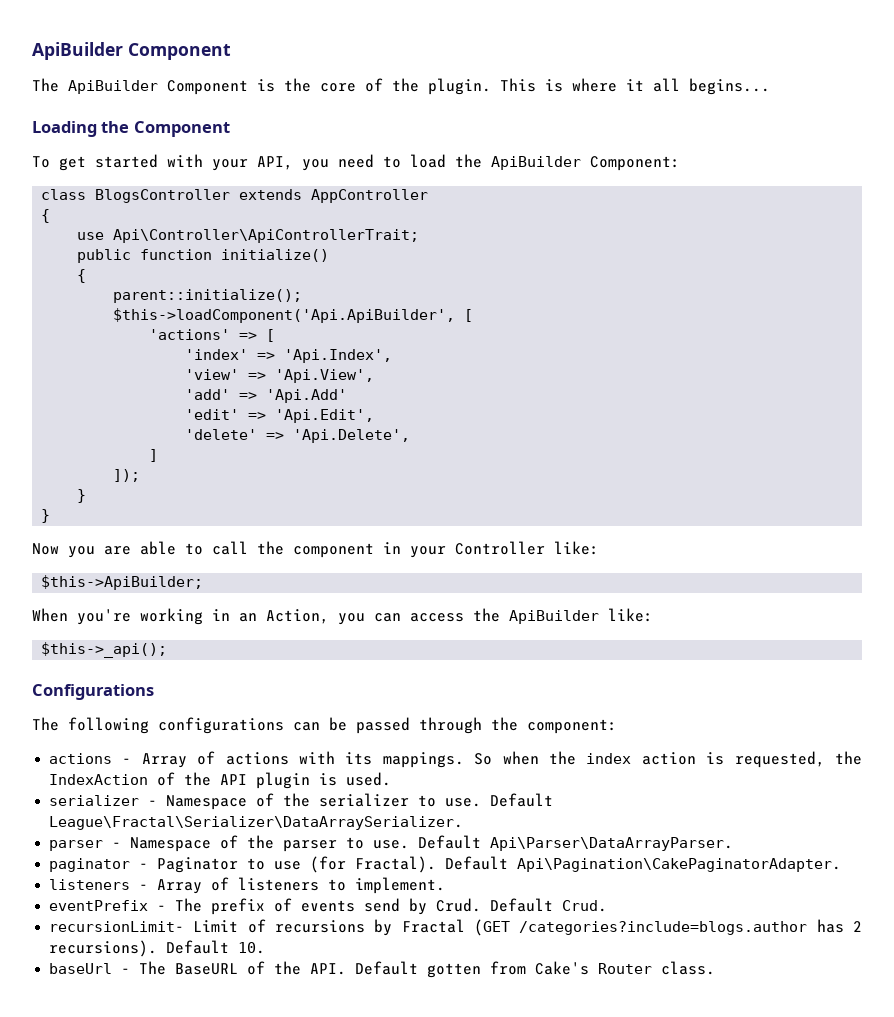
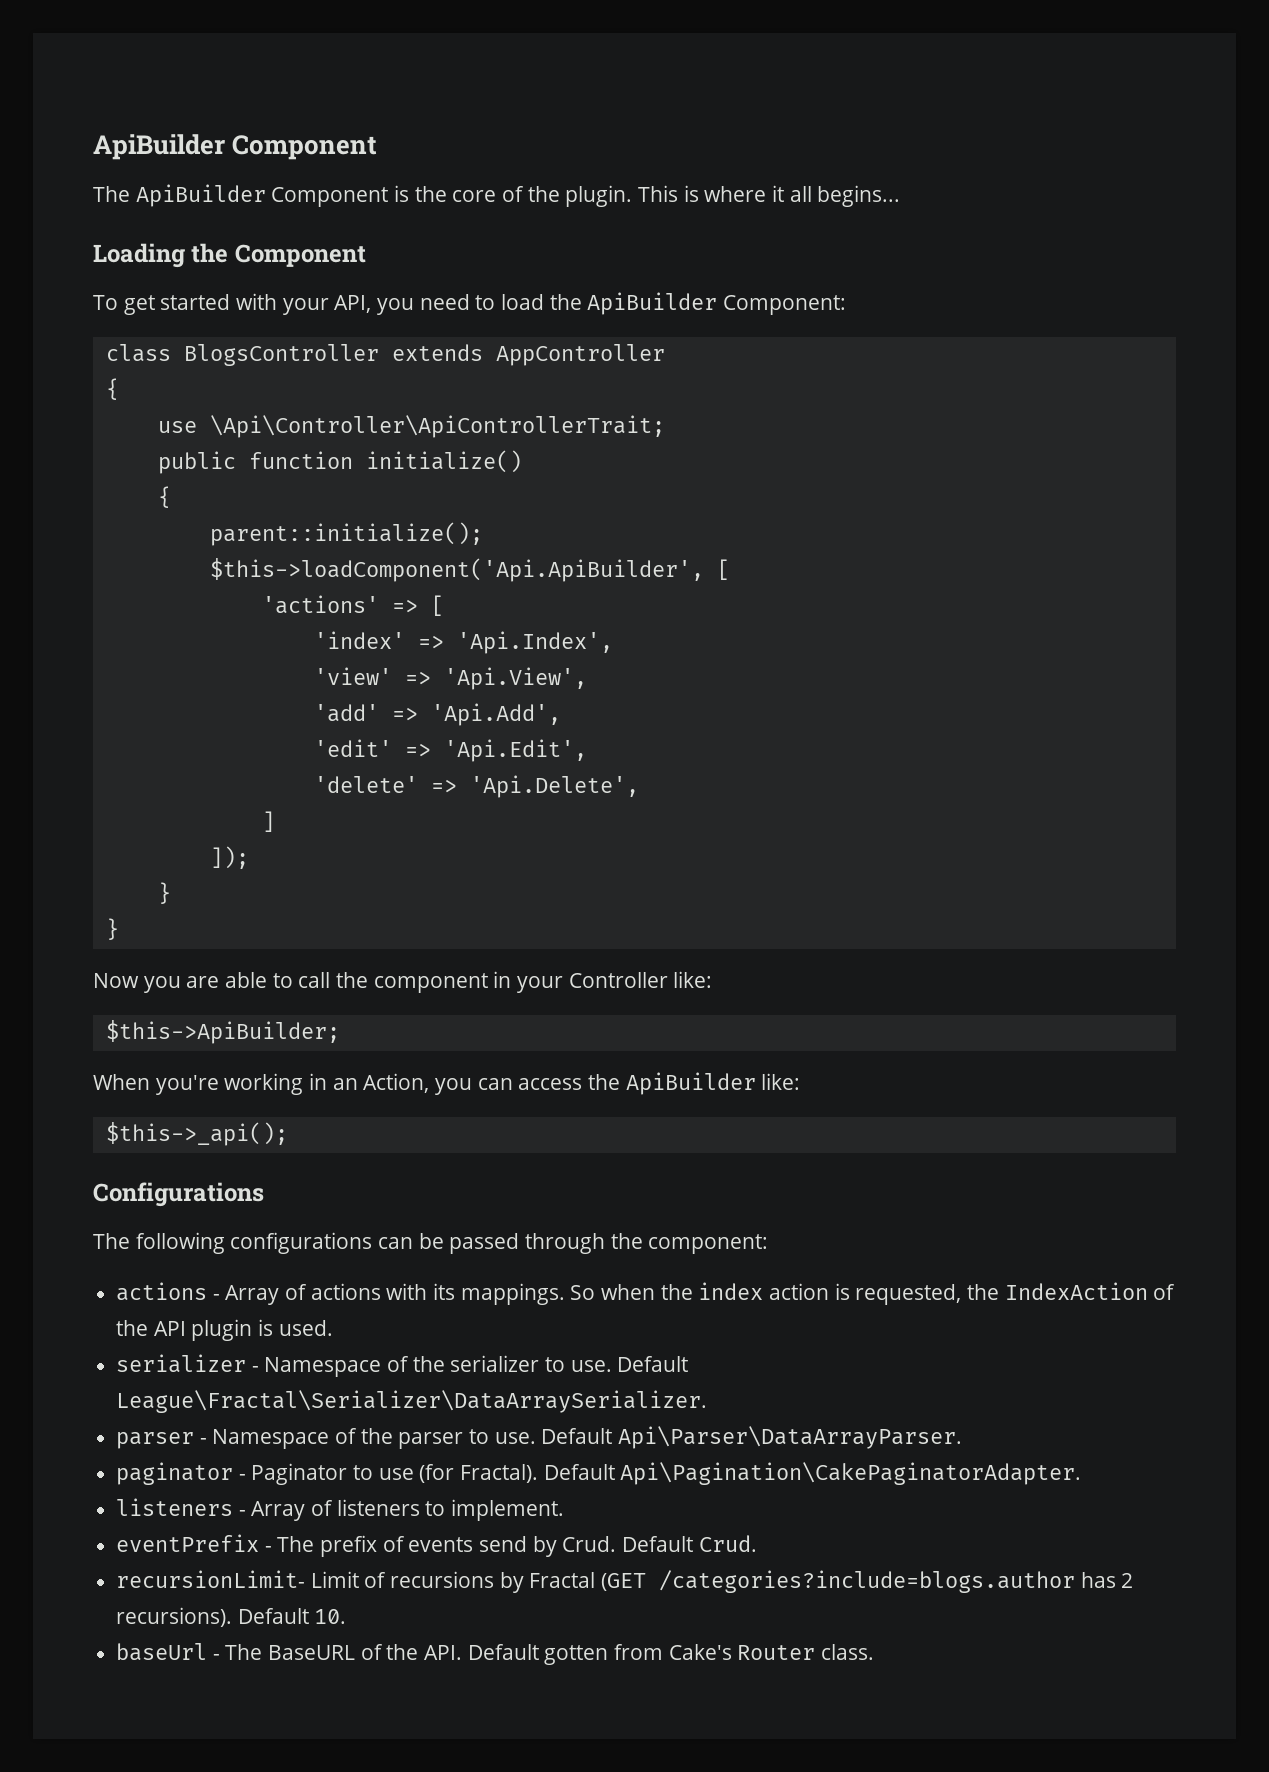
[113,229,420,243] Api\Controller\ApiControllerTrait; -> [209,415,665,438] \Api\Controller\ApiControllerTrait;
[266,389,348,403] 'Api.Add' -> [430,703,561,726] 'Api.Add',

